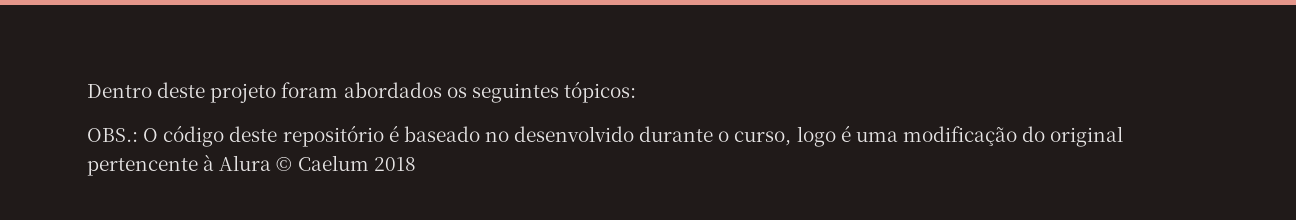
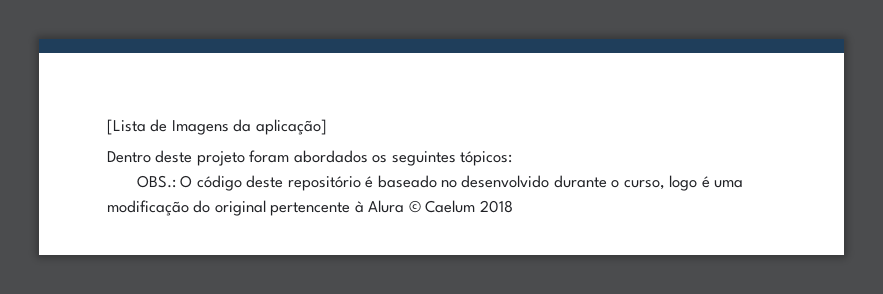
(87, 91) none -> [107,119,327,135] [Lista de Imagens da aplicação] //

